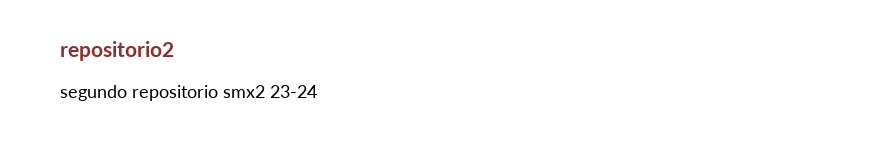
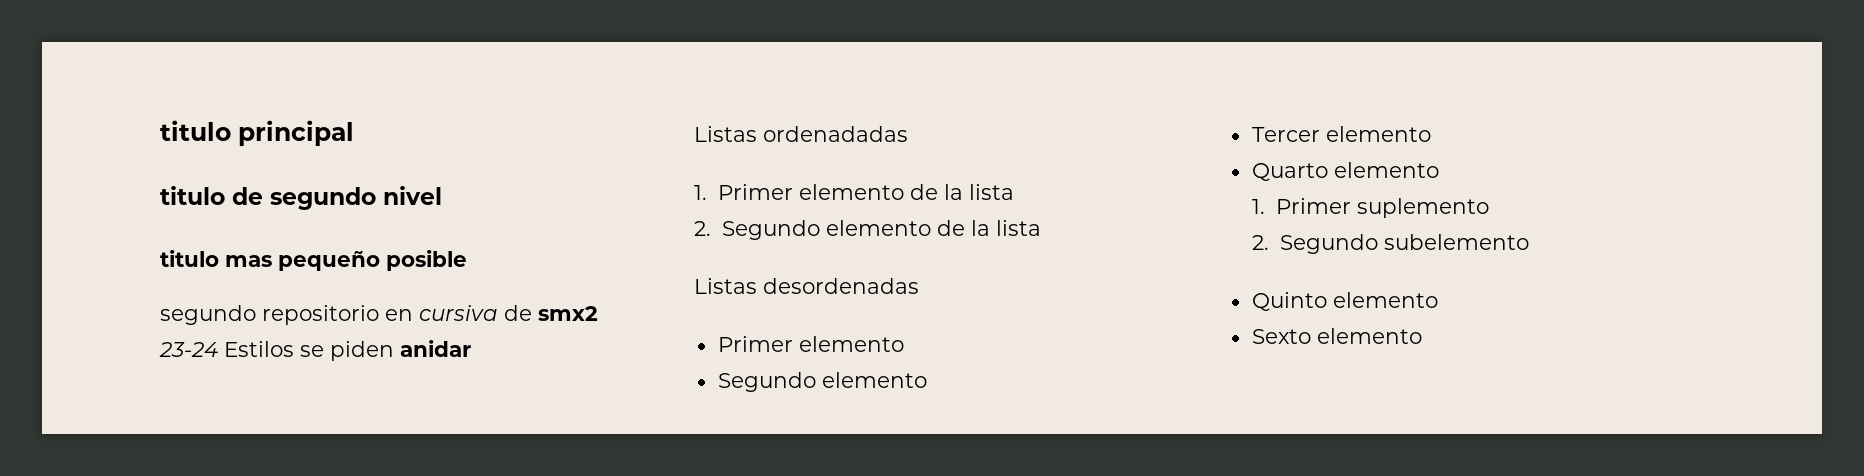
[60,41,174,61] [60,85,317,101] repositorio2 // segundo repositorio smx2 23-24 -> [160,120,354,146] [160,186,442,210] [160,250,467,271] [160,305,598,325] [159,340,471,361] [694,126,908,142] [694,184,1014,200] [694,220,1041,240] [694,278,919,294] [717,336,904,352] [717,372,927,392] [1251,126,1431,142] [1251,162,1439,181] [1251,198,1489,218] [1251,234,1529,254] [1251,292,1438,311] [1251,328,1422,344] titulo principal // titulo de segundo nivel // titulo mas pequeño posible // segundo repositorio en cursiva de smx2 23-24 Estilos se piden anidar // Listas ordenadadas // 1. Primer elemento de la lista // 2. Segundo elemento de la lista // Listas desordenadas // Primer elemento // Segundo elemento // Tercer elemento // Quarto elemento // 1. Primer suplemento // 2. Segundo subelemento // Quinto elemento // Sexto elemento

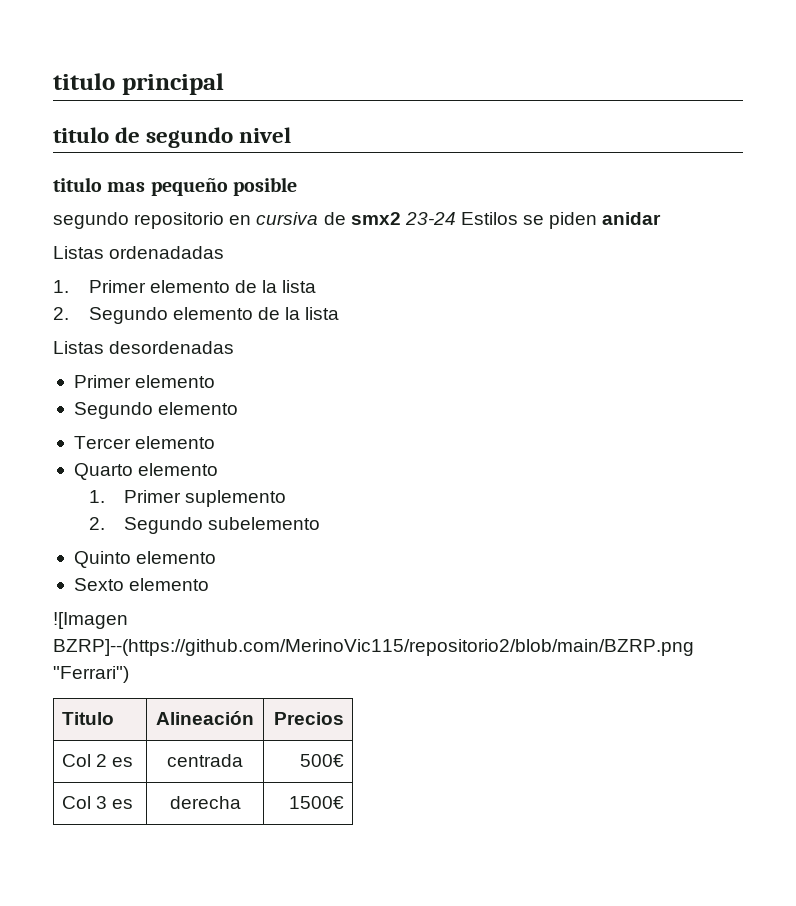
(1422, 336) none -> [53,612,128,629] [53,639,694,656] [53,666,129,683] [62,712,115,725] [156,711,254,725] [273,712,344,725] [62,754,134,767] [167,754,243,767] [299,754,344,767] [62,796,134,809] [169,796,241,809] [288,796,344,809] // ![Imagen BZRP]--(https://github.com/MerinoVic115/repositorio2/blob/main/BZRP.png "Ferrari") // Titulo | Alineación | Precios // Col 2 es | centrada | 500€ // Col 3 es | derecha | 1500€

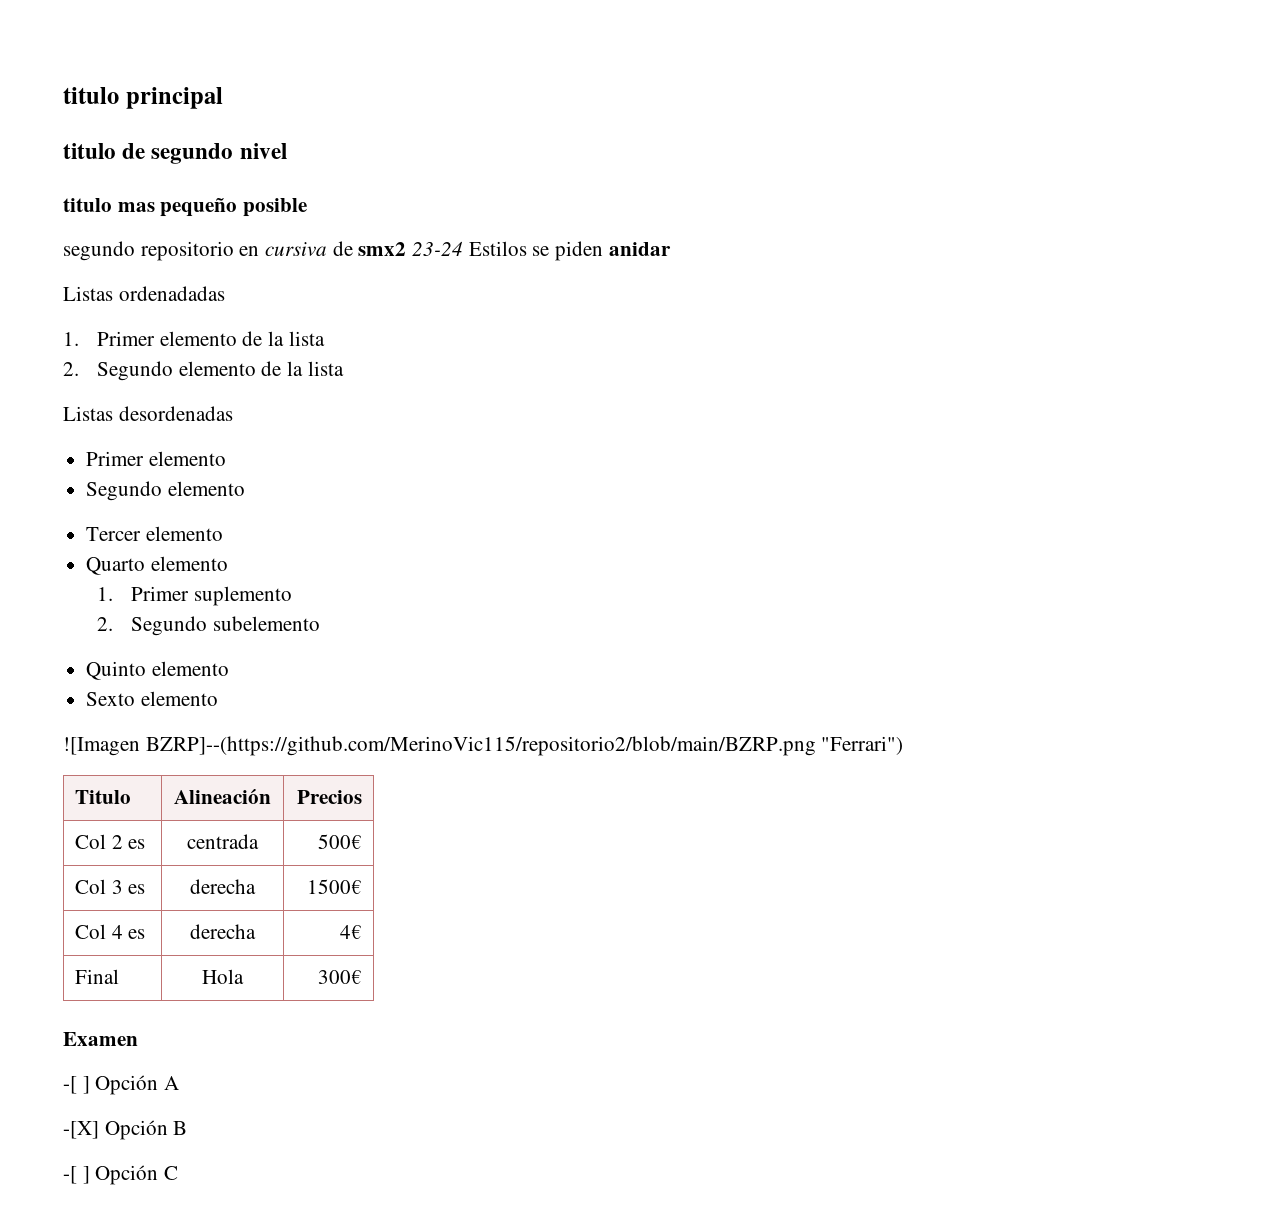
(344, 802) none -> [75,924,146,939] [190,924,256,939] [339,925,362,939] [75,969,120,984] [202,969,244,984] [317,970,362,984] [63,1032,138,1046] [63,1075,180,1095] [63,1120,188,1140] [63,1165,179,1185] // Col 4 es | derecha | 4€ // Final | Hola | 300€ // Examen // -[ ] Opción A // -[X] Opción B // -[ ] Opción C

